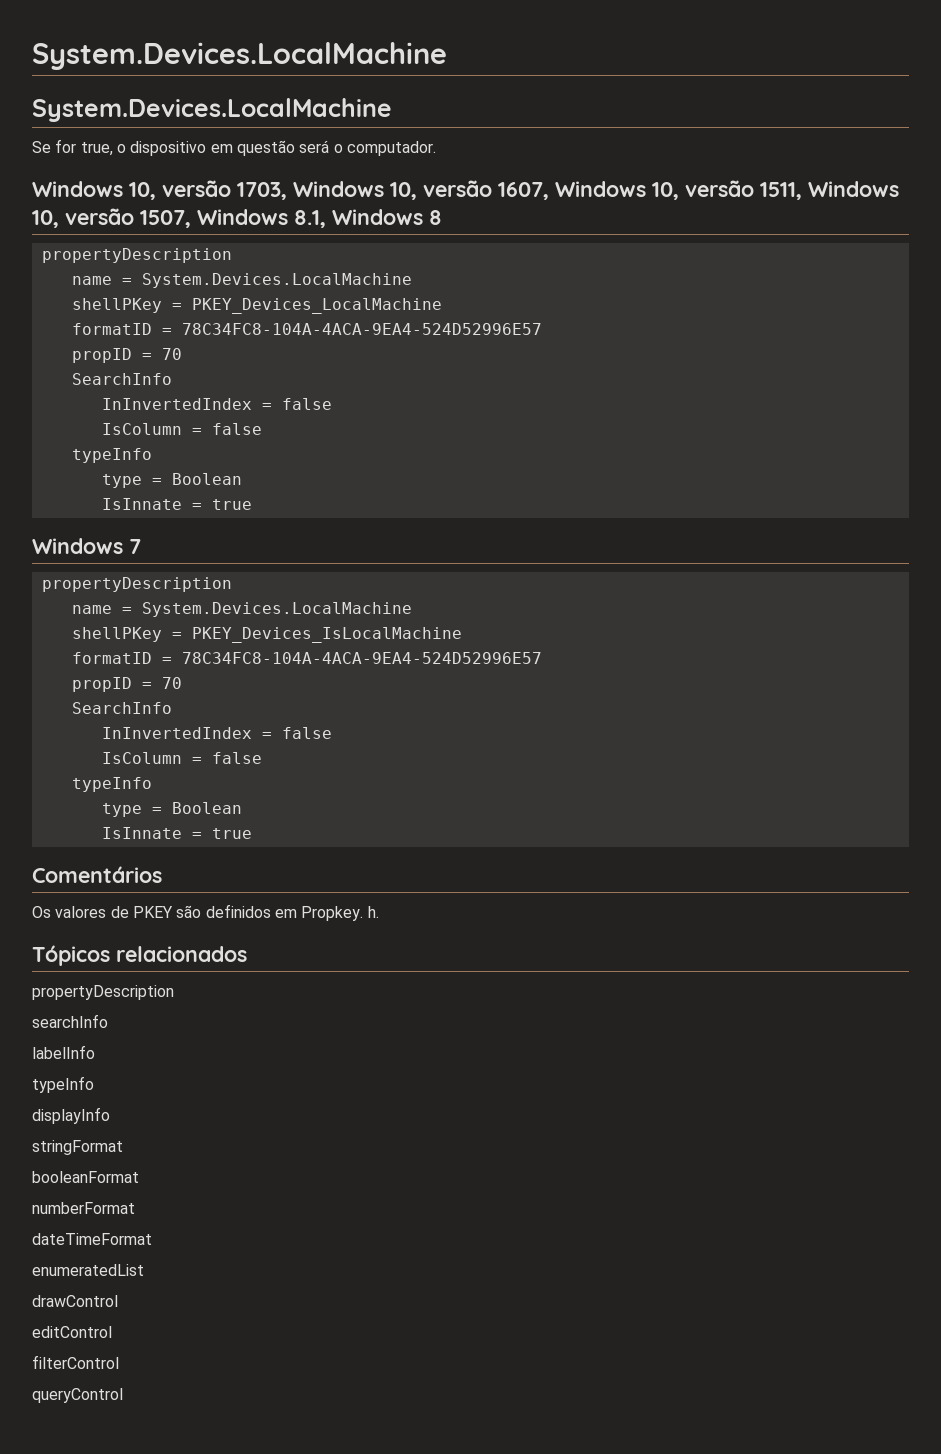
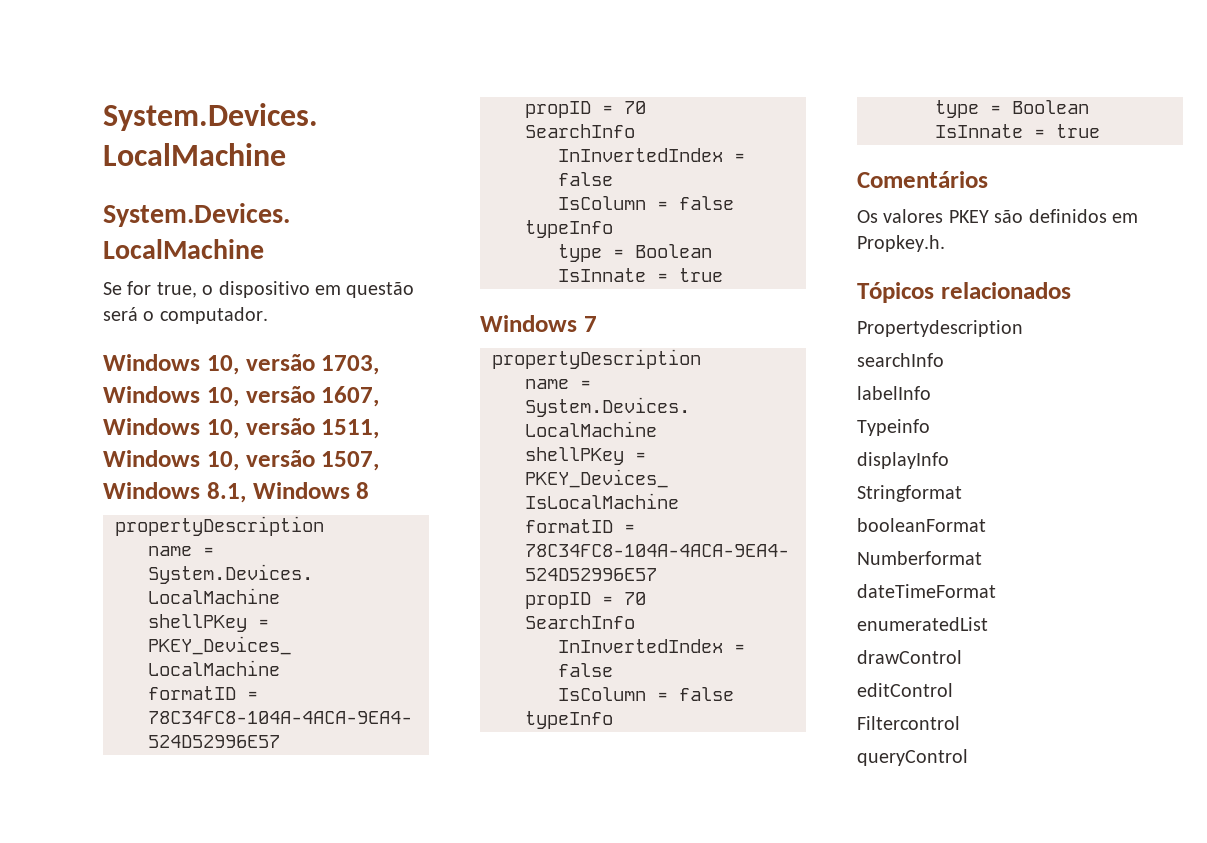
[110,906,129,918] de -> (944, 216) none
[301,906,379,921] Propkey. h. -> [857,235,945,252] Propkey.h.
[32,985,174,1000] propertyDescription -> [857,320,1023,337] Propertydescription
[32,1076,94,1093] typeInfo -> [857,419,930,436] Typeinfo
[32,1140,123,1155] stringFormat -> [857,485,962,502] Stringformat
[32,1202,135,1214] numberFormat -> [857,551,982,565] Numberformat
[32,1355,119,1369] filterControl -> [857,716,960,730] Filtercontrol

